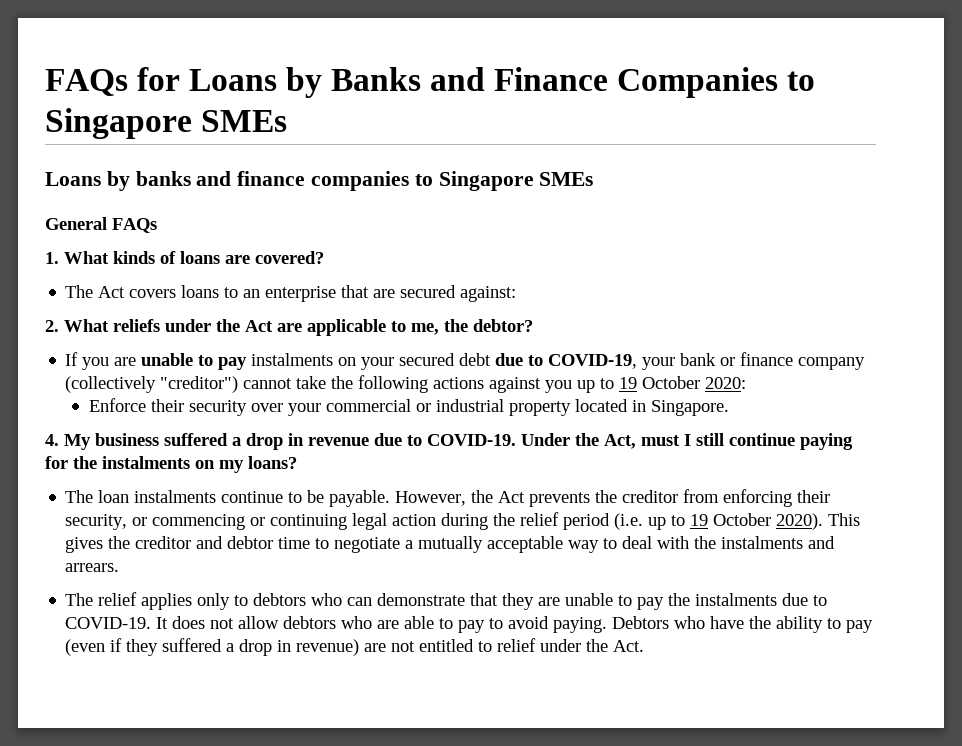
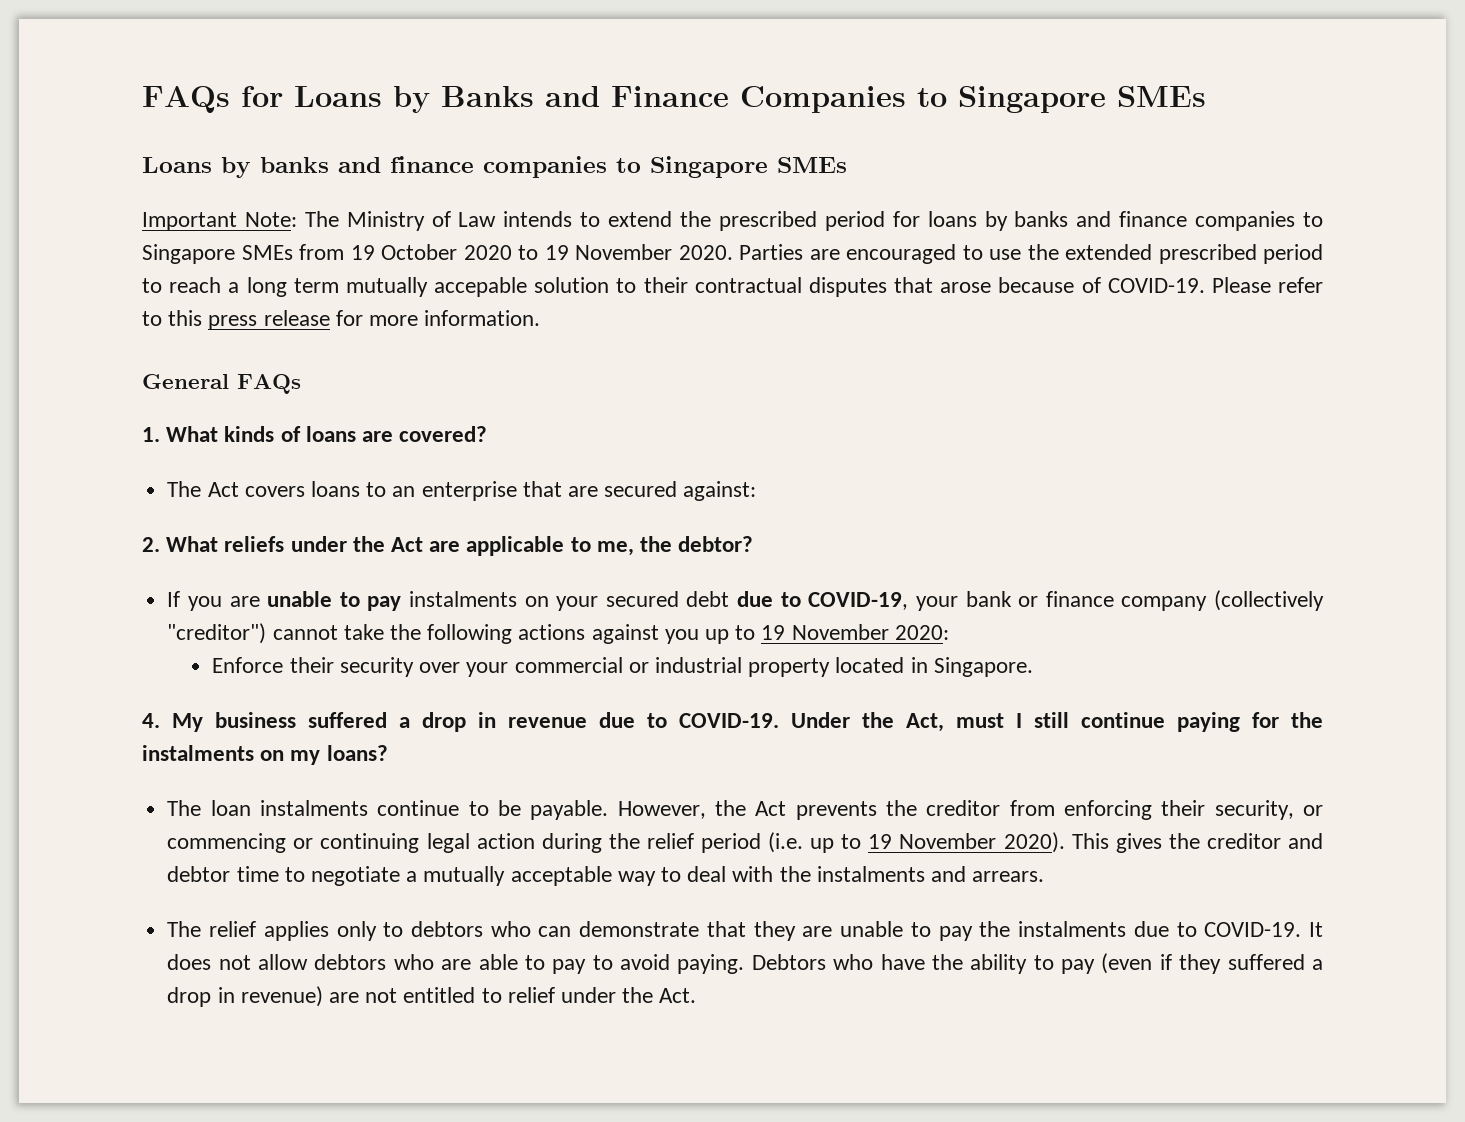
(594, 179) none -> [142,211,1324,231] [142,244,1323,264] [142,277,1323,297] [142,310,541,330] // Important Note: The Ministry of Law intends to extend the prescribed period for loans by banks and finance companies to Singapore SMEs from 19 October 2020 to 19 November 2020. Parties are encouraged to use the extended prescribed period to reach a long term mutually accepable solution to their contractual disputes that arose because of COVID-19. Please refer to this press release for more information.
[642,376,701,389] October -> [791,624,889,640] November
[713,513,772,526] October -> [899,833,997,849] November

